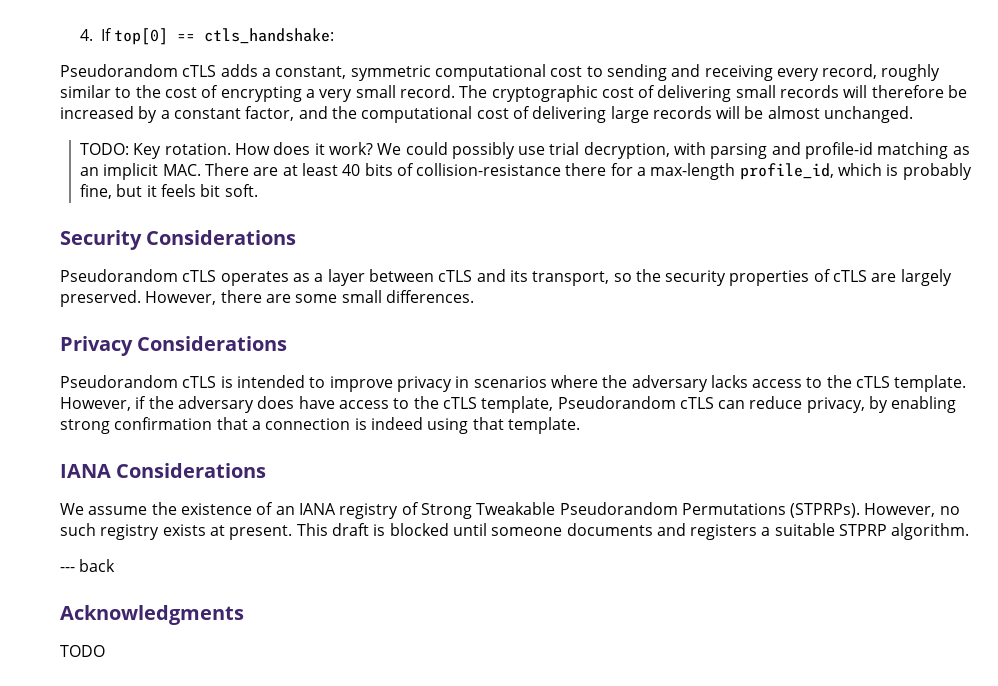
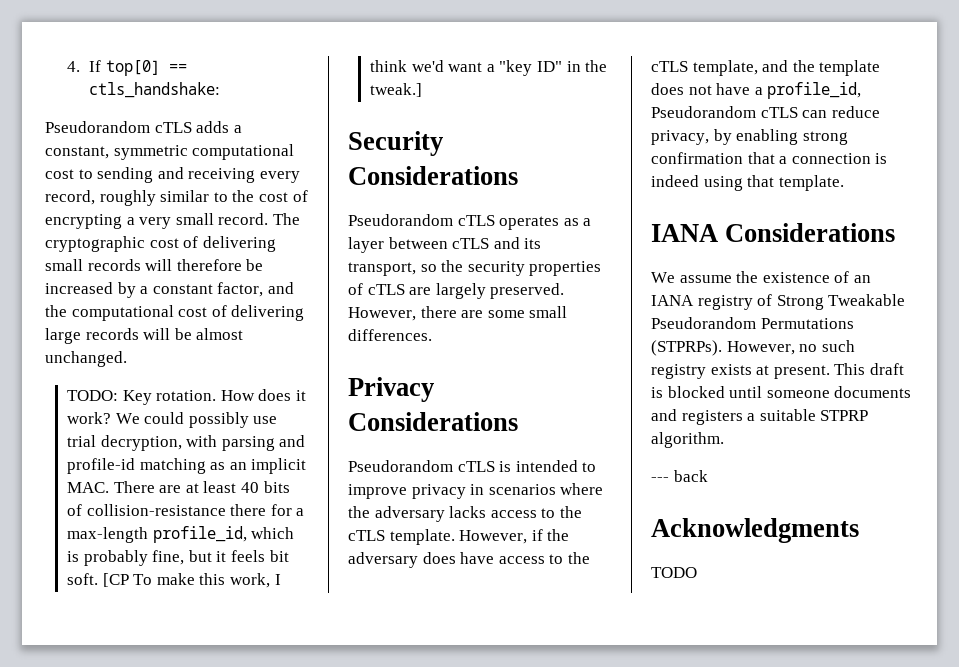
(258, 190) none -> [102,573,281,588] [370,60,608,76] [370,83,423,97] [CP To make this work, I think we'd want a "key ID" in the tweak.]
(554, 404) none -> [762,60,881,76] [651,82,862,99] and the template does not have a profile_id,

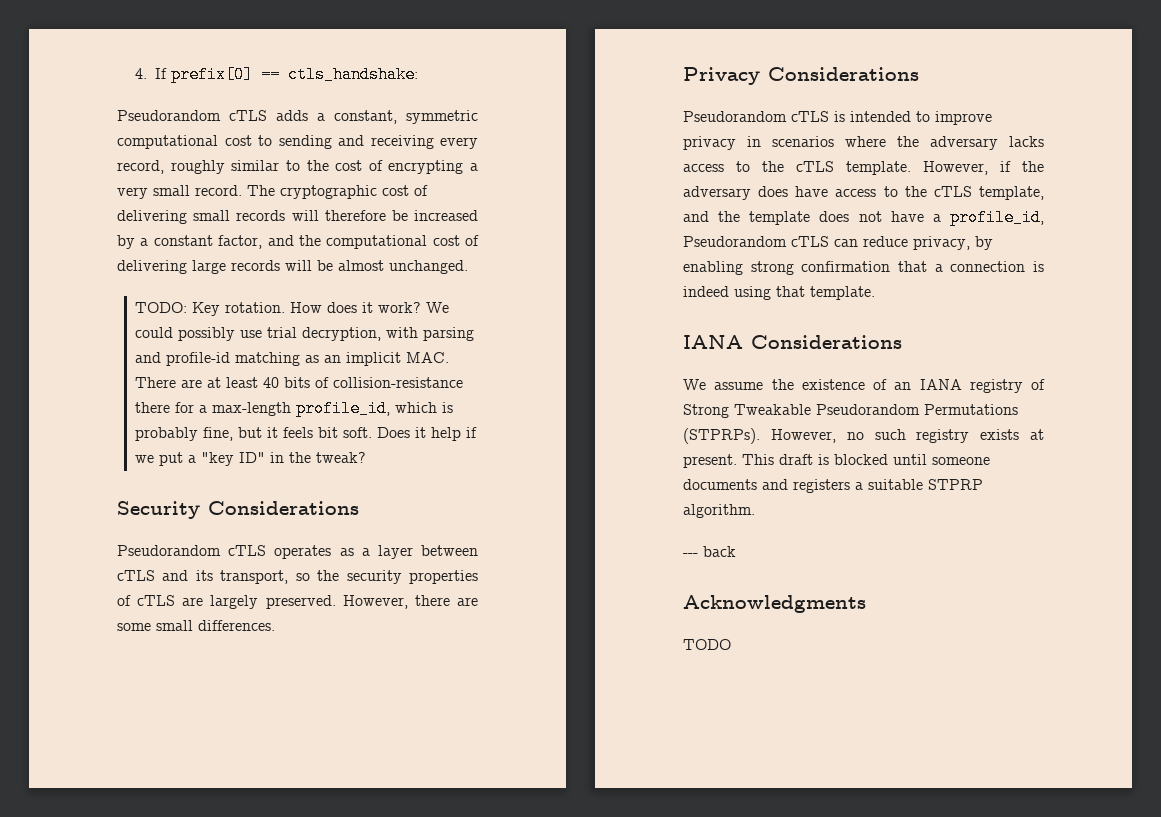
[105,60,160,76] top[0] -> [171,66,254,83] prefix[0]
[102,573,281,588] [370,60,483,72] [CP To make this work, I think we'd want -> [377,427,478,441] [135,452,184,466] Does it help if we put
[370,83,423,97] tweak.] -> [316,452,367,463] tweak?

